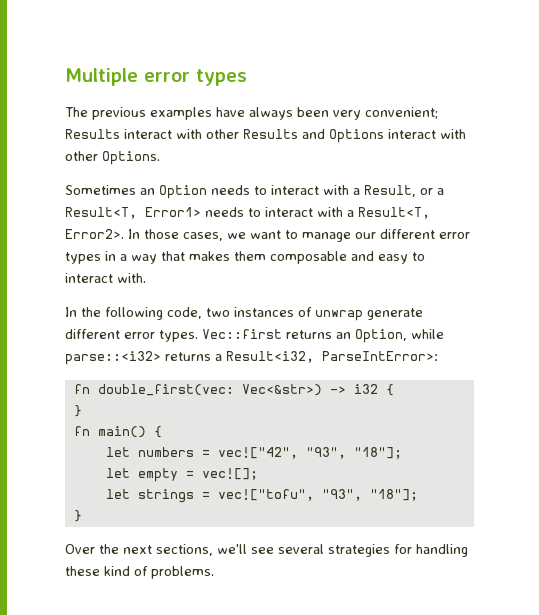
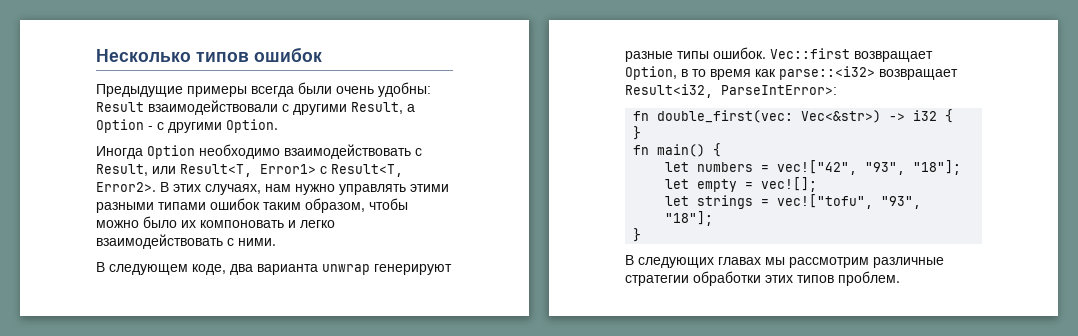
[65,68,247,86] [65,107,438,120] [65,129,466,143] [65,151,160,165] [65,185,444,199] [65,207,430,219] [65,229,470,242] [65,251,425,264] [65,273,146,283] [65,307,423,321] [65,329,444,343] [65,351,222,365] Multiple error types // The previous examples have always been very convenient; Results interact with other Results and Options interact with other Options. // Sometimes an Option needs to interact with a Result, or a Result<T, Error1> needs to interact with a Result<T, Error2>. In those cases, we want to manage our different error types in a way that makes them composable and easy to interact with. // In the following code, two instances of unwrap generate different error types. Vec::first returns an Option, while parse::<i32> returns a -> [96,47,322,62] [96,82,431,97] [96,100,415,115] [96,119,278,133] [96,144,422,159] [96,164,403,177] [96,182,449,195] [96,198,408,213] [96,216,335,228] [96,234,276,249] [96,262,452,275] [625,47,933,62] [625,66,958,80] Несколько типов ошибок // Предыдущие примеры всегда были очень удобны: Result взаимодействовали с другими Result, а Option - с другими Option. // Иногда Option необходимо взаимодействовать с Result, или Result<T, Error1> с Result<T, Error2>. В этих случаях, нам нужно управлять этими разными типами ошибок таким образом, чтобы можно было их компоновать и легко взаимодействовать с ними. // В следующем коде, два варианта unwrap генерируют разные типы ошибок. Vec::first возвращает Option, в то время как parse::<i32> возвращает
[65,544,468,557] [65,566,214,579] Over the next sections, we'll see several strategies for handling these kind of problems. -> [625,255,944,268] [625,271,900,286] В следующих главах мы рассмотрим различные стратегии обработки этих типов проблем.

